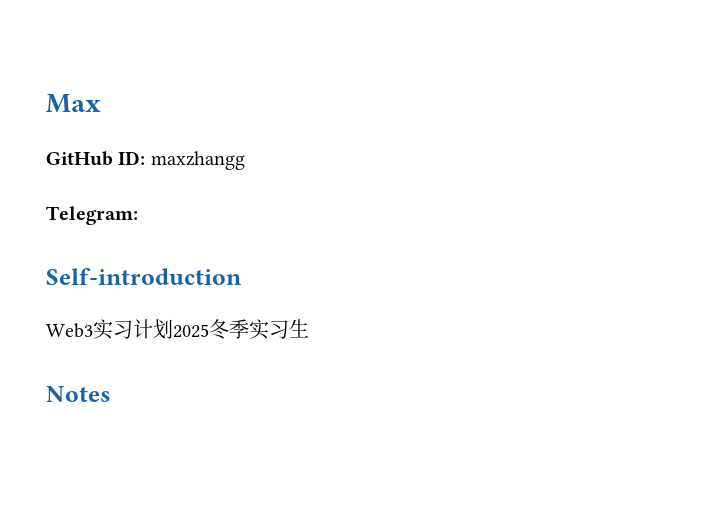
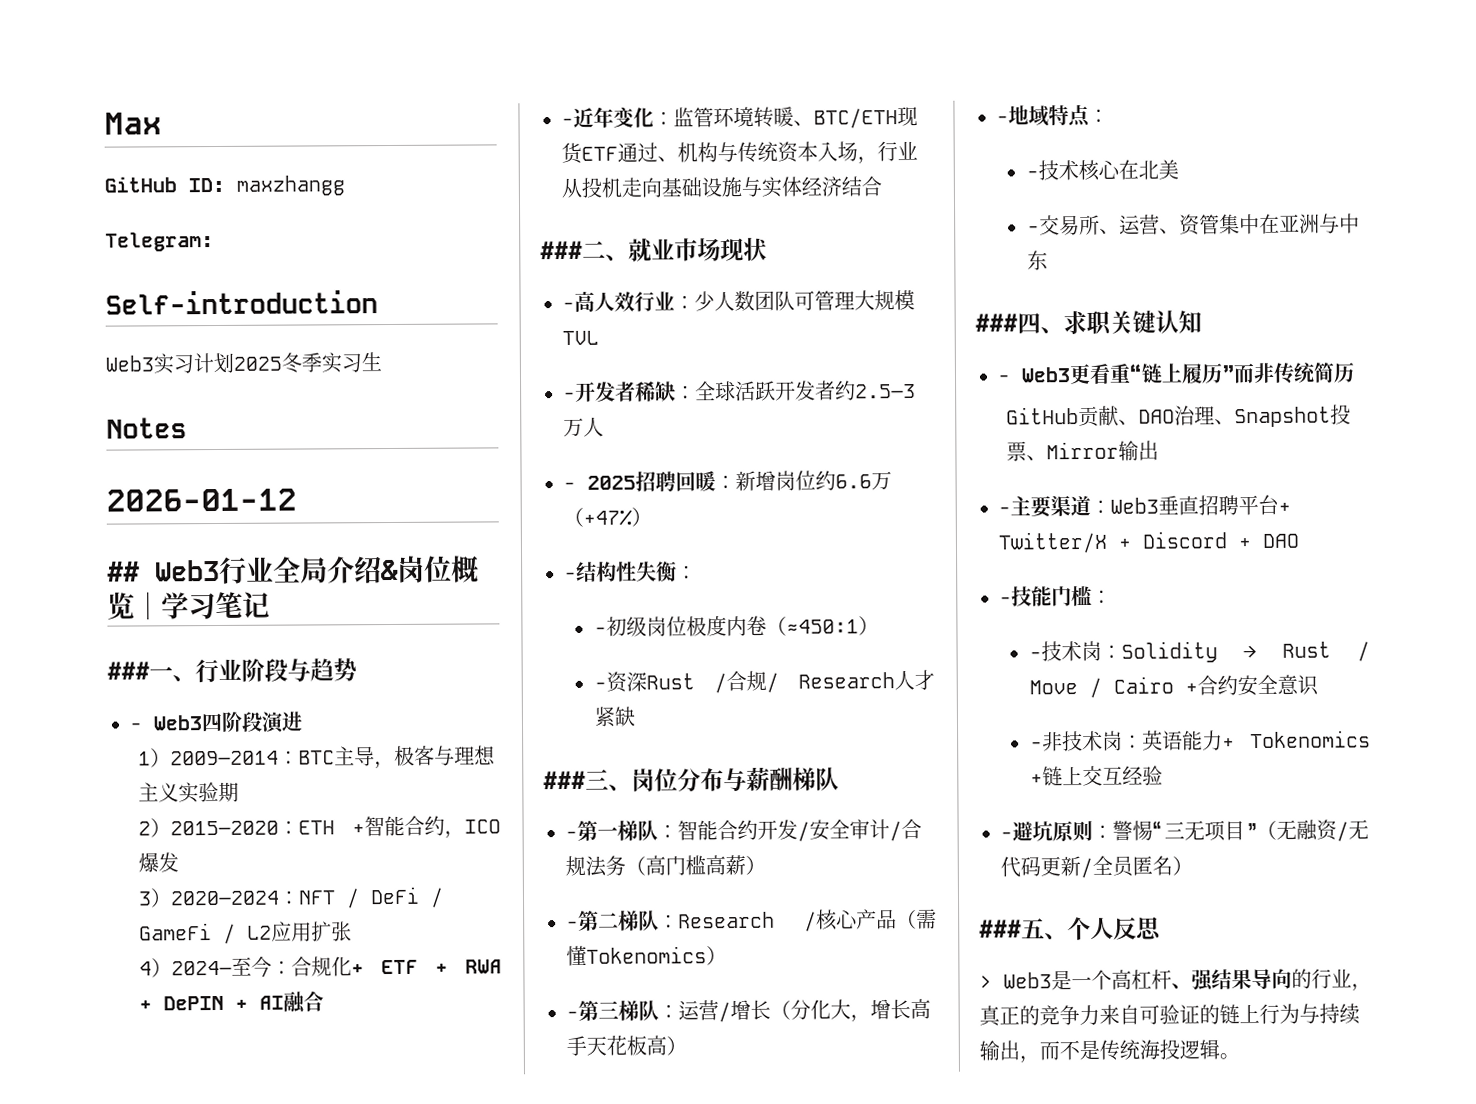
(111, 394) none -> [106,488,297,512] [107,555,479,584] [107,591,270,620] [107,658,357,684] [129,711,303,734] [137,745,496,770] [137,781,239,804] [137,815,501,839] [137,852,179,873] [137,886,444,909] [138,921,352,944] [138,956,502,978] [138,991,324,1014] [561,106,918,129] [561,140,918,165] [561,176,882,199] [540,237,768,262] [562,289,915,312] [562,330,599,346] [563,380,916,402] [563,416,604,438] [563,470,892,492] [563,507,652,528] [564,561,697,582] [593,615,879,637] [593,669,935,694] [593,706,636,727] [543,766,839,793] [565,818,922,842] [565,854,766,877] [566,908,937,932] [566,945,727,966] [566,998,931,1023] [566,1035,687,1056] [996,104,1109,128] [1025,159,1179,182] [1026,213,1360,236] [1026,250,1048,271] [975,310,1202,336] [997,362,1355,385] [1005,404,1351,428] [1005,440,1159,462] [998,494,1291,518] [998,531,1299,554] [999,585,1112,607] [1028,640,1370,663] [1028,674,1319,698] [1029,730,1371,752] [1029,765,1163,787] [1000,819,1369,843] [1000,855,1193,879] [979,916,1162,941] [979,968,1372,992] [979,1003,1360,1027] [979,1039,1240,1064] // 2026-01-12 // ## Web3行业全局介绍&岗位概览｜学习笔记 // ###一、行业阶段与趋势 // - Web3四阶段演进 // 1）2009–2014：BTC主导，极客与理想主义实验期 // 2）2015–2020：ETH +智能合约，ICO爆发 // 3）2020–2024：NFT / DeFi / GameFi / L2应用扩张 // 4）2024–至今：合规化+ ETF + RWA + DePIN + AI融合 // -近年变化：监管环境转暖、BTC/ETH现货ETF通过、机构与传统资本入场，行业从投机走向基础设施与实体经济结合 // ###二、就业市场现状 // -高人效行业：少人数团队可管理大规模TVL // -开发者稀缺：全球活跃开发者约2.5–3万人 // - 2025招聘回暖：新增岗位约6.6万（+47%） // -结构性失衡： // -初级岗位极度内卷（≈450:1） // -资深Rust /合规/ Research人才紧缺 // ###三、岗位分布与薪酬梯队 // -第一梯队：智能合约开发/安全审计/合规法务（高门槛高薪） // -第二梯队：Research /核心产品（需懂Tokenomics） // -第三梯队：运营/增长（分化大，增长高手天花板高） // -地域特点： // -技术核心在北美 // -交易所、运营、资管集中在亚洲与中东 // ###四、求职关键认知 // - Web3更看重“链上履历”而非传统简历 // GitHub贡献、DAO治理、Snapshot投票、Mirror输出 // -主要渠道：Web3垂直招聘平台+ Twitter/X + Discord + DAO // -技能门槛： // -技术岗：Solidity → Rust / Move / Cairo +合约安全意识 // -非技术岗：英语能力+ Tokenomics +链上交互经验 // -避坑原则：警惕“三无项目”（无融资/无代码更新/全员匿名） // ###五、个人反思 // > Web3是一个高杠杆、强结果导向的行业，真正的竞争力来自可验证的链上行为与持续输出，而不是传统海投逻辑。

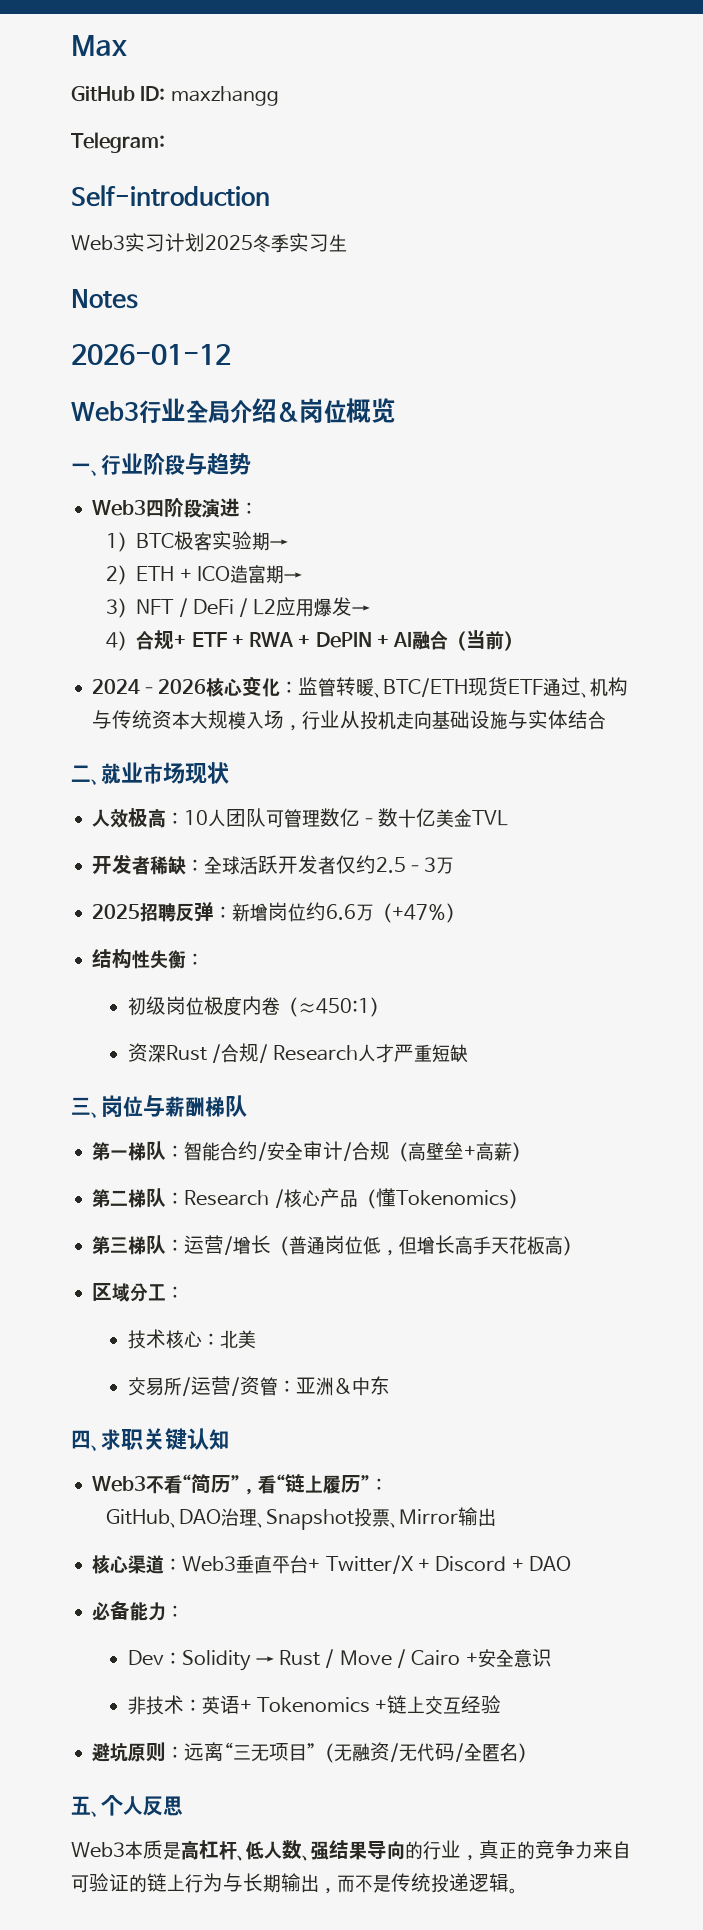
[107,561,140,582] ## -> (231, 354) none
[134,591,270,620] [107,661,150,680] ｜学习笔记 // ### -> (396, 410) //
[129,722,143,731] - -> (251, 464) none
(303, 721) none -> [240,502,259,515] ：
[169,745,496,770] [137,782,179,803] 2009–2014：BTC主导，极客与理想主义 -> [136,531,213,551] BTC极客
(239, 792) none -> [270,539,289,548] →
[169,820,299,836] 2015–2020： -> (137, 575) none
[364,815,501,839] [137,852,179,873] 智能合约，ICO爆发 -> [196,565,302,584] ICO造富期→
[169,890,300,906] 2020–2024： -> (137, 608) none
[138,921,352,944] [138,956,352,978] GameFi / L2应用扩张 // 4）2024–至今：合规化 -> [253,597,371,617] [106,630,175,651] L2应用爆发→ // 4）合规
[561,106,614,128] // -近年 -> [448,630,523,651] [92,678,243,697] （当前） // 2024–2026核心
[713,106,754,128] 环境 -> (337, 687) none
(818, 151) none -> [190,710,247,730] 大规模
[801,176,842,197] 经济 -> (569, 719) none
[540,240,583,260] ### -> (607, 720) none
[562,289,915,312] -高人效行业：少人数团队可管理大规模 -> [92,808,473,828] 人效极高：10人团队可管理数亿–数十亿美金
[563,391,576,401] - -> (509, 818) none
(836, 390) none -> [336,855,357,874] 仅
[583,416,604,437] [563,481,576,491] 人 // - -> (455, 865) //
[675,471,716,492] 回暖 -> [176,902,215,922] 反弹
[564,571,577,581] - -> (465, 913) none
[593,626,607,635] - -> (205, 959) none
[593,681,607,690] - -> (388, 1007) none
[593,706,616,727] 紧 -> [394,1044,451,1063] 严重短
[543,770,586,790] ### -> (469, 1053) none
[677,768,724,793] 分布 -> (143, 1106) none
[565,830,578,839] - -> (247, 1106) none
[757,819,798,840] 开发 -> (259, 1150) none
[585,855,706,877] 法务（高门槛 -> [390,1141,477,1162] （高壁垒+
[566,920,579,929] - -> (531, 1152) none
[916,908,937,929] 需 -> (376, 1199) none
[566,1010,579,1019] - -> (527, 1199) none
[790,999,871,1023] 分化大， -> [289,1235,418,1256] 普通岗位低，但
[996,104,1109,128] [1025,170,1039,179] -地域特点： // - -> [92,1283,185,1302] 区域分工： //
[1117,159,1139,180] 在 -> [201,1333,220,1346] ：
[1026,213,1340,236] -交易所、运营、资管集中在亚洲与 -> [127,1376,352,1396] 交易所/运营/资管：亚洲&
[975,313,1018,332] ### -> (390, 1385) none
[997,363,1131,385] - Web3更看重 -> [92,1474,277,1495] Web3不看“简历”，看
[1233,362,1355,384] [1005,405,1119,428] 而非传统简历 // GitHub贡献 -> [370,1478,389,1491] [106,1509,171,1525] ： // GitHub
[998,496,1052,518] -主要 -> [92,1555,129,1574] 核心
[1198,495,1239,516] 招聘 -> (273, 1564) none
[999,585,1112,607] [1028,640,1102,662] -技能门槛： // -技术岗 -> [92,1601,185,1621] [127,1650,164,1666] 必备能力： // Dev
[1196,675,1238,696] 合约 -> (478, 1658) none
[1029,730,1223,752] -非技术岗：英语能力 -> [127,1695,240,1715] 非技术：英语
[1000,831,1013,840] - -> (502, 1704) none
[1112,820,1153,841] 警惕 -> [184,1742,225,1761] 远离
[1040,855,1135,879] 更新/全员 -> [455,1743,483,1762] /全
[979,919,1022,938] ### -> (537, 1753) none
[979,969,1172,991] > Web3是一个高杠杆 -> [71,1840,302,1861] Web3本质是高杠杆、低人数
[1319,1003,1360,1025] 持续 -> [243,1873,281,1893] 长期
[1139,1039,1180,1060] 海投 -> [431,1873,469,1893] 投递

